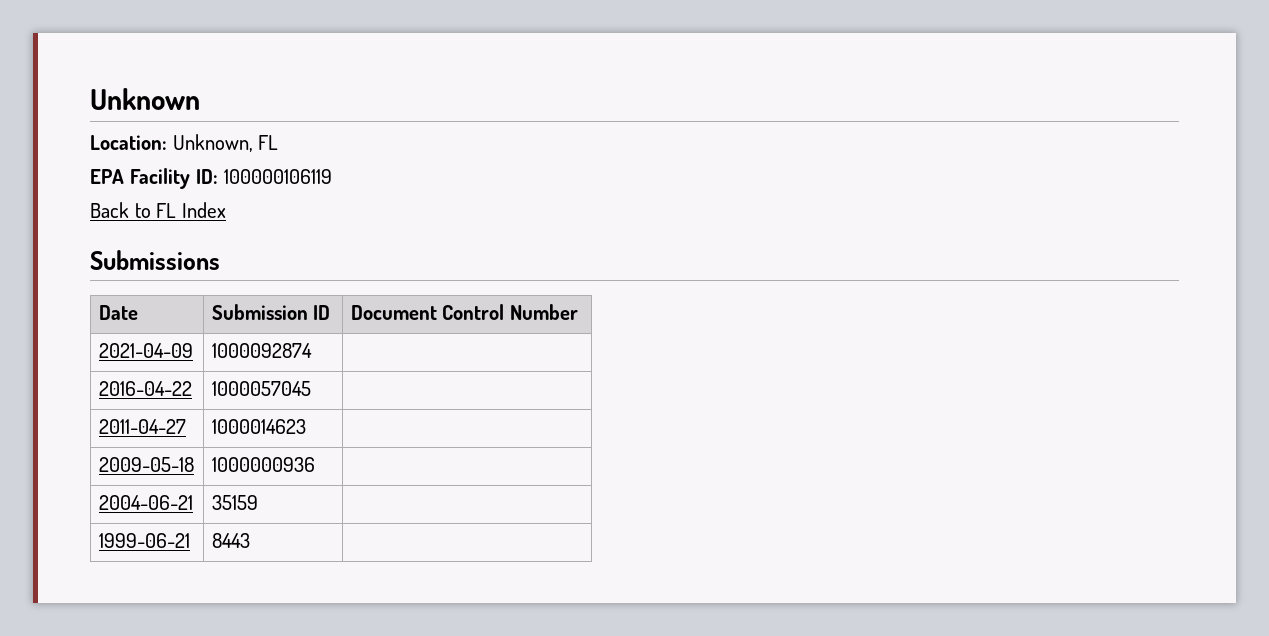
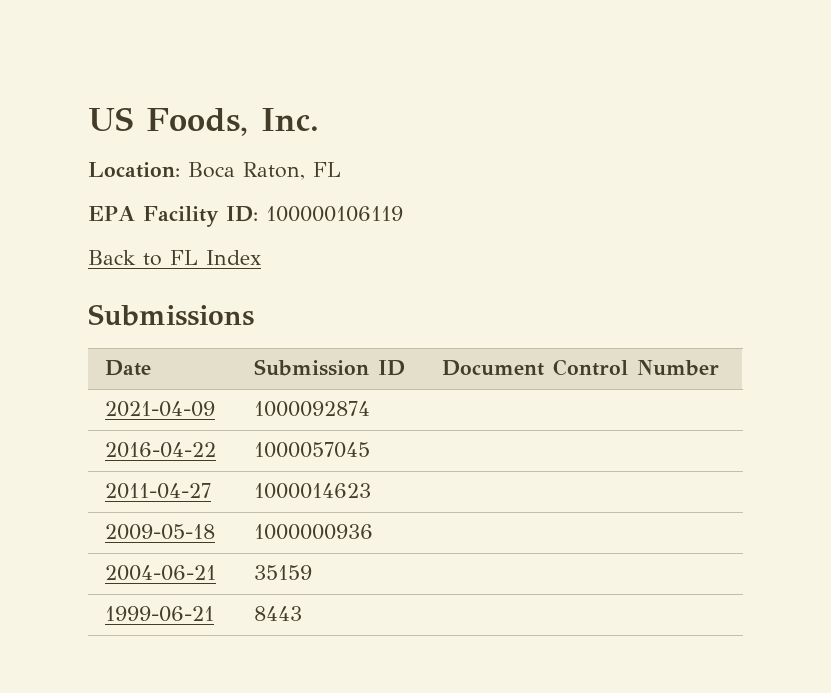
[90,88,200,110] Unknown -> [88,107,319,136] US Foods, Inc.
[172,134,253,152] Unknown, -> [188,162,305,180] Boca Raton,

